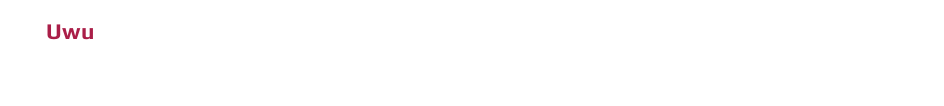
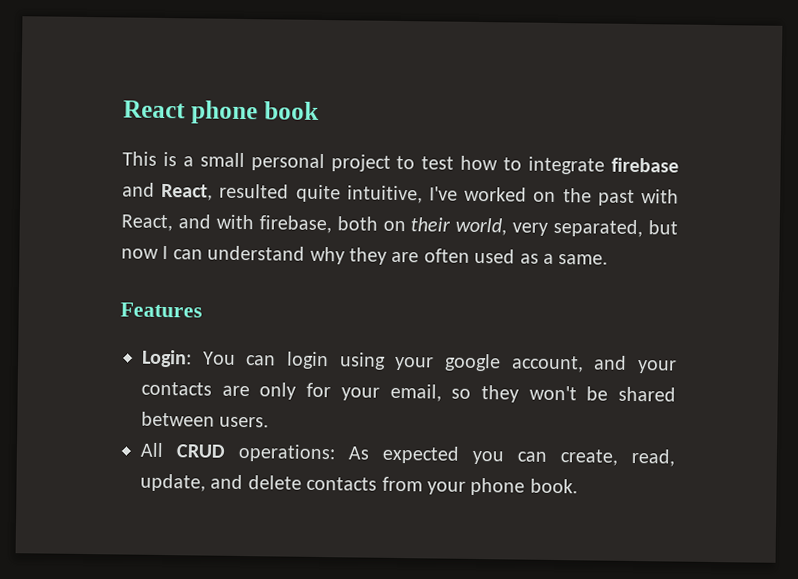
[46,24,94,40] Uwu -> [123,100,319,125] [122,151,680,175] [122,182,679,206] [121,214,678,238] [121,245,609,265] [120,302,202,318] [141,349,677,374] [141,381,676,403] [141,411,270,428] [140,442,675,467] [140,473,578,496] React phone book // This is a small personal project to test how to integrate firebase and React, resulted quite intuitive, I've worked on the past with React, and with firebase, both on their world, very separated, but now I can understand why they are often used as a same. // Features // Login: You can login using your google account, and your contacts are only for your email, so they won't be shared between users. // All CRUD operations: As expected you can create, read, update, and delete contacts from your phone book.

